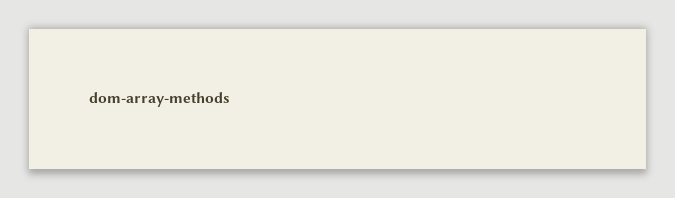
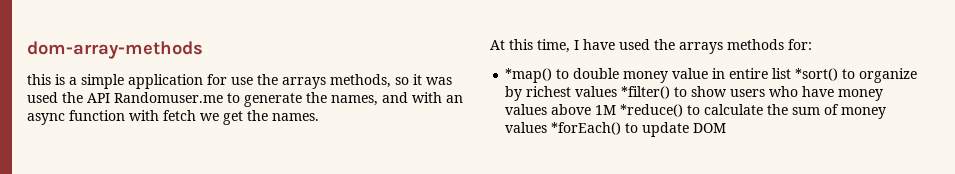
(230, 99) none -> [27,74,452,89] [27,92,463,107] [27,110,319,125] [490,39,812,54] [505,68,918,83] [505,86,884,101] [505,104,887,119] [505,122,727,137] // this is a simple application for use the arrays methods, so it was used the API Randomuser.me to generate the names, and with an async function with fetch we get the names. // At this time, I have used the arrays methods for: // *map() to double money value in entire list *sort() to organize by richest values *filter() to show users who have money values above 1M *reduce() to calculate the sum of money values *forEach() to update DOM

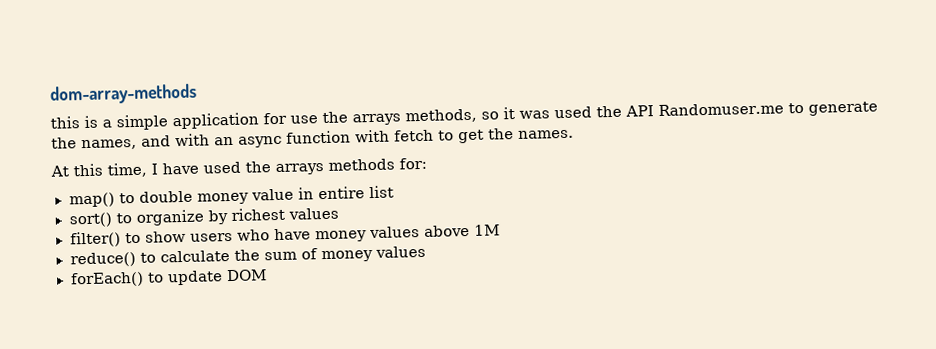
[200,113,219,121] we -> [438,130,454,141] to
[505,68,553,83] *map() -> [68,192,115,208] map()
[795,68,839,81] *sort() -> [68,212,113,228] // sort()
[621,86,671,99] *filter() -> [69,231,121,248] // filter()
[620,104,684,117] *reduce() -> [69,251,136,268] // reduce()
[551,122,622,135] *forEach() -> [69,271,144,288] // forEach()

